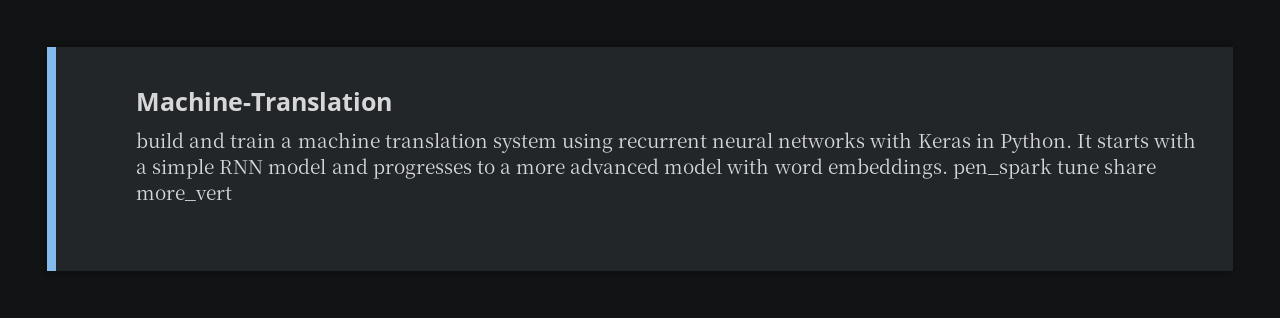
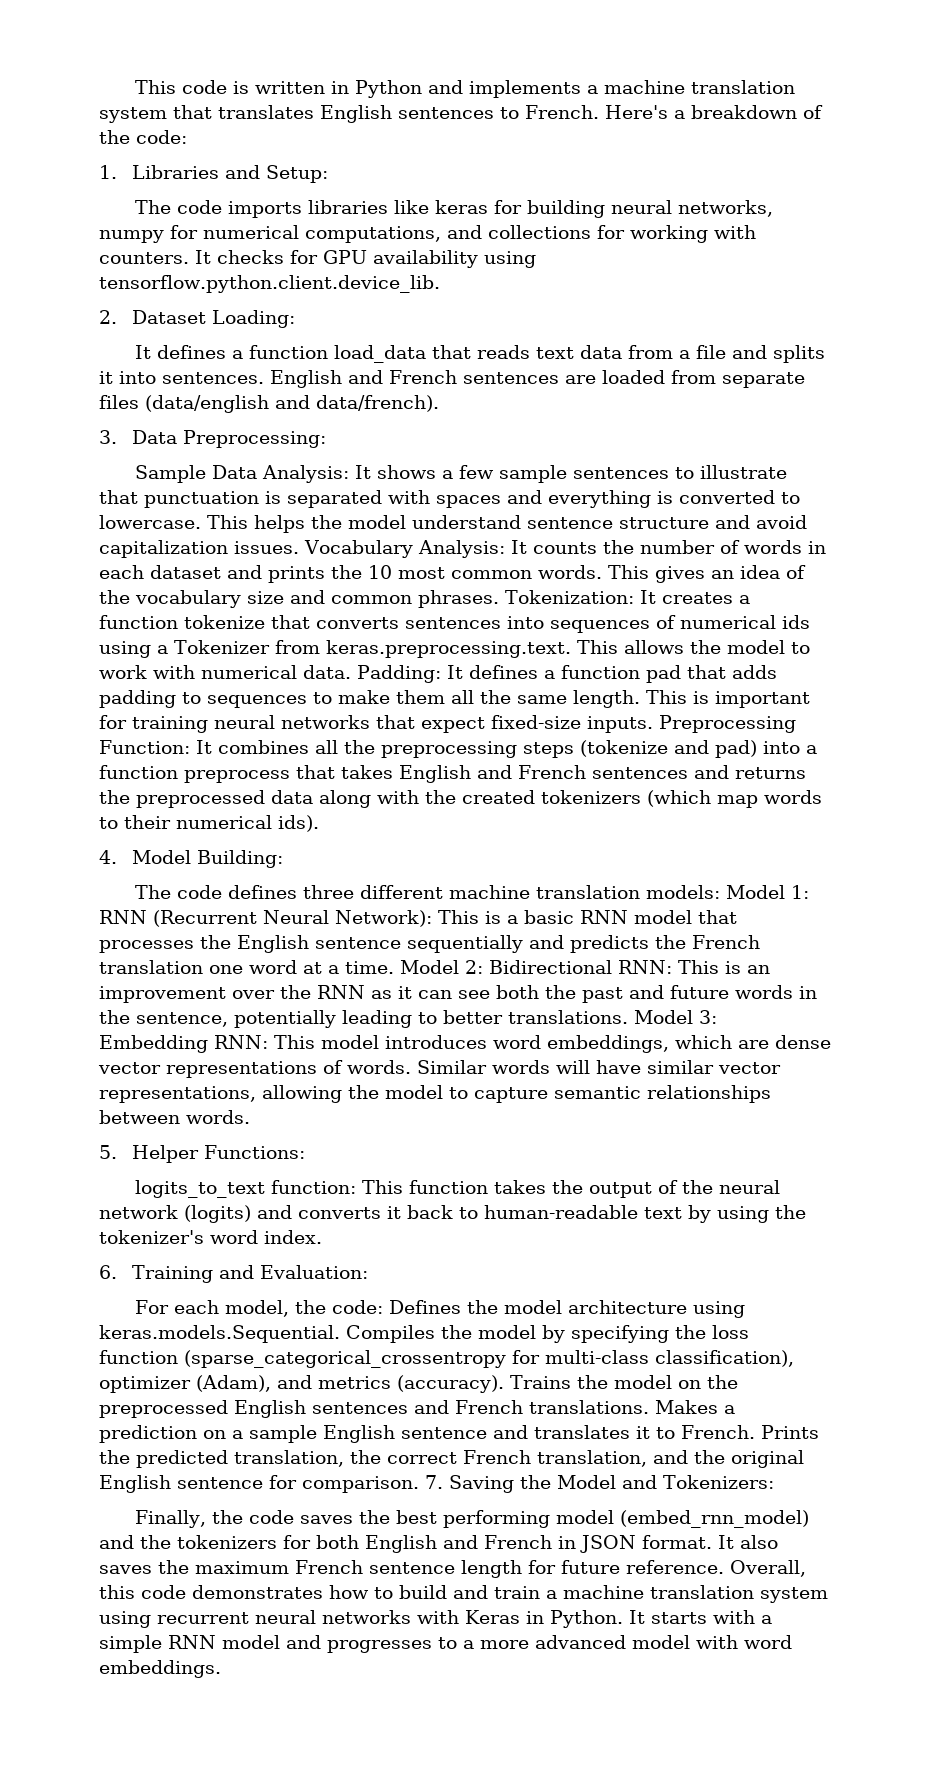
[136,92,392,111] Machine-Translation // -> [135,80,796,98] [99,105,823,123] [99,130,187,144] [99,165,328,183] [135,200,774,218] [99,225,756,243] [99,250,536,268] [99,275,440,293] [99,310,295,328] [135,345,826,363] [99,370,805,388] [99,395,439,413] [99,430,326,448] [135,465,788,483] [99,490,800,508] [99,515,807,533] [99,540,826,558] [99,565,806,583] [99,590,750,608] [99,615,810,633] [99,640,810,658] [99,665,777,683] [99,690,810,708] [99,715,796,733] [99,740,817,758] [99,765,806,783] [99,790,822,808] [99,815,319,832] [99,850,283,868] [135,885,810,899] [99,910,737,927] [99,935,760,953] [99,960,770,974] [99,985,817,1003] [99,1010,717,1028] [99,1035,831,1053] [98,1060,781,1078] [99,1085,771,1103] [99,1110,250,1124] [99,1145,305,1163] [135,1180,781,1198] [99,1205,806,1223] [99,1230,322,1244] [99,1265,368,1283] [135,1300,746,1318] [99,1325,749,1343] [99,1350,794,1368] [99,1375,738,1393] [99,1400,735,1418] [99,1425,819,1443] [99,1450,804,1468] [99,1475,774,1493] [135,1510,810,1528] [99,1535,778,1553] [99,1560,806,1578] [99,1585,393,1599] This code is written in Python and implements a machine translation system that translates English sentences to French. Here's a breakdown of the code: // 1. Libraries and Setup: // The code imports libraries like keras for building neural networks, numpy for numerical computations, and collections for working with counters. It checks for GPU availability using tensorflow.python.client.device_lib. // 2. Dataset Loading: // It defines a function load_data that reads text data from a file and splits it into sentences. English and French sentences are loaded from separate files (data/english and data/french). // 3. Data Preprocessing: // Sample Data Analysis: It shows a few sample sentences to illustrate that punctuation is separated with spaces and everything is converted to lowercase. This helps the model understand sentence structure and avoid capitalization issues. Vocabulary Analysis: It counts the number of words in each dataset and prints the 10 most common words. This gives an idea of the vocabulary size and common phrases. Tokenization: It creates a function tokenize that converts sentences into sequences of numerical ids using a Tokenizer from keras.preprocessing.text. This allows the model to work with numerical data. Padding: It defines a function pad that adds padding to sequences to make them all the same length. This is important for training neural networks that expect fixed-size inputs. Preprocessing Function: It combines all the preprocessing steps (tokenize and pad) into a function preprocess that takes English and French sentences and returns the preprocessed data along with the created tokenizers (which map words to their numerical ids). // 4. Model Building: // The code defines three different machine translation models: Model 1: RNN (Recurrent Neural Network): This is a basic RNN model that processes the English sentence sequentially and predicts the French translation one word at a time. Model 2: Bidirectional RNN: This is an improvement over the RNN as it can see both the past and future words in the sentence, potentially leading to better translations. Model 3: Embedding RNN: This model introduces word embeddings, which are dense vector representations of words. Similar words will have similar vector representations, allowing the model to capture semantic relationships between words. // 5. Helper Functions: // logits_to_text function: This function takes the output of the neural network (logits) and converts it back to human-readable text by using the tokenizer's word index. // 6. Training and Evaluation: // For each model, the code: Defines the model architecture using keras.models.Sequential. Compiles the model by specifying the loss function (sparse_categorical_crossentropy for multi-class classification), optimizer (Adam), and metrics (accuracy). Trains the model on the preprocessed English sentences and French translations. Makes a prediction on a sample English sentence and translates it to French. Prints the predicted translation, the correct French translation, and the original English sentence for comparison. 7. Saving the Model and Tokenizers: // Finally, the code saves the best performing model (embed_rnn_model) and the tokenizers for both English and French in JSON format. It also saves the maximum French sentence length for future reference. Overall, this code demonstrates how to
[952,158,1157,179] [136,187,232,201] pen_spark tune share more_vert -> (221, 1669) none

